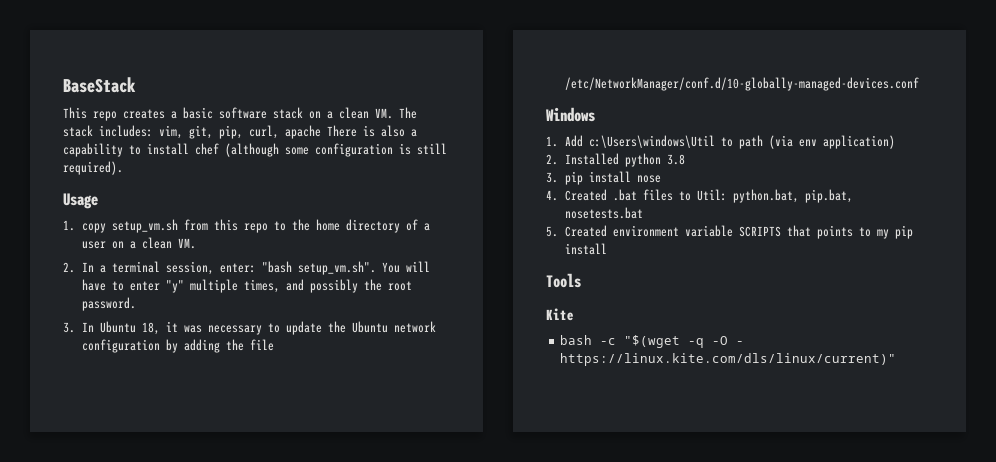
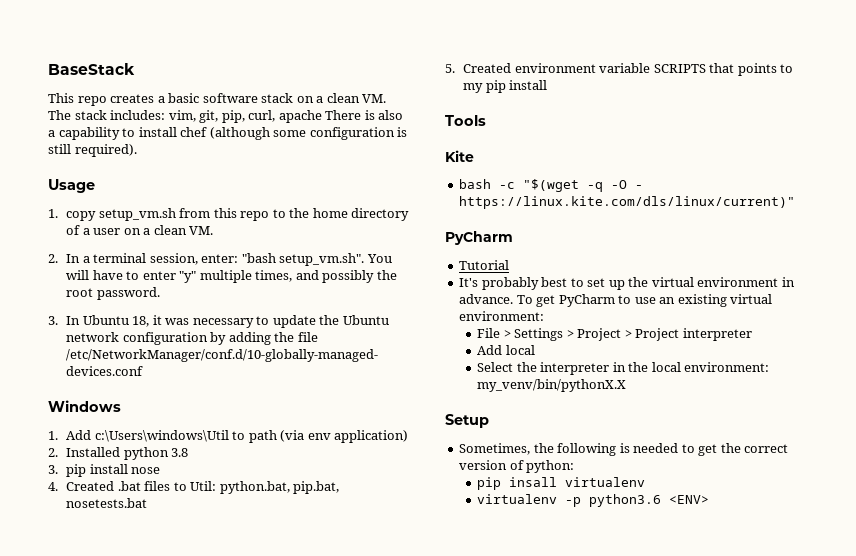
(897, 359) none -> [445,231,513,245] [459,260,510,270] [459,277,795,290] [459,294,773,307] [459,311,545,321] [477,328,752,341] [477,345,535,355] [477,362,770,375] [477,379,627,392] [445,414,489,428] [459,443,789,456] [459,460,575,473] [477,477,646,490] [477,494,710,507] // PyCharm // Tutorial // It's probably best to set up the virtual environment in advance. To get PyCharm to use an existing virtual environment: // File > Settings > Project > Project interpreter // Add local // Select the interpreter in the local environment: my_venv/bin/pythonX.X // Setup // Sometimes, the following is needed to get the correct version of python: // pip insall virtualenv // virtualenv -p python3.6 <ENV>

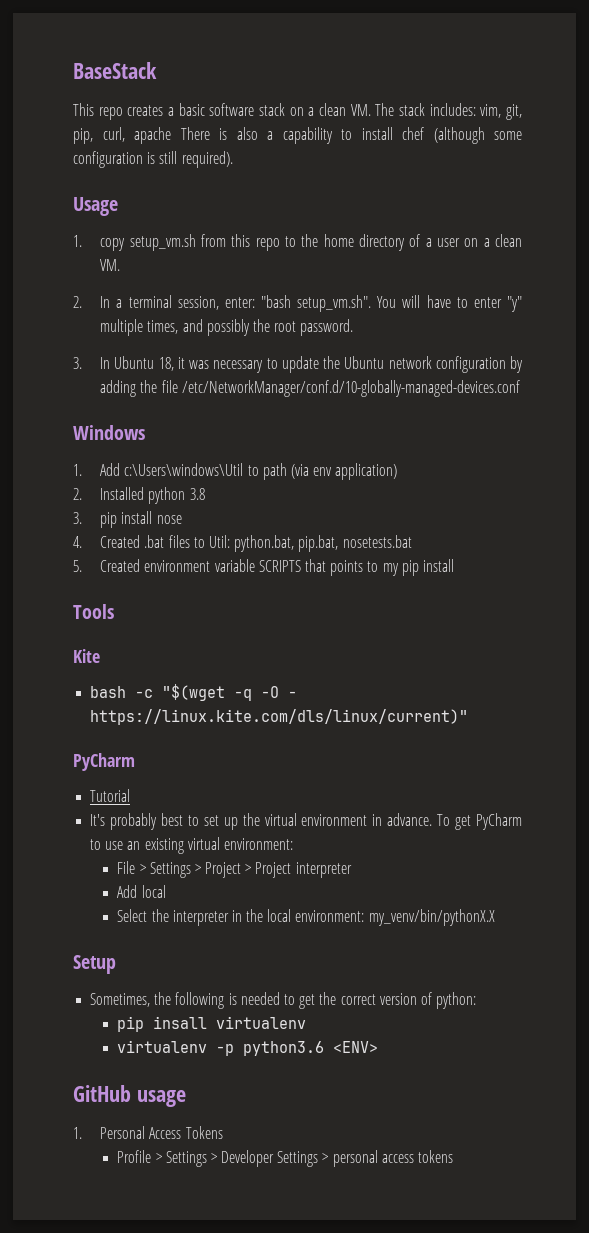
(710, 499) none -> [73,1085,186,1107] [73,1126,223,1139] [117,1150,453,1167] // GitHub usage // 1. Personal Access Tokens // Profile > Settings > Developer Settings > personal access tokens

